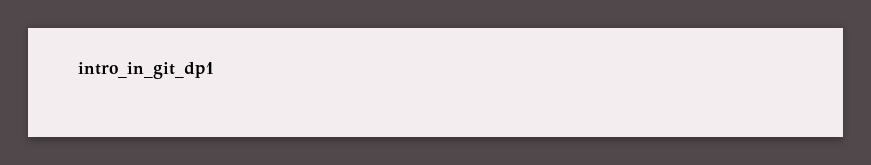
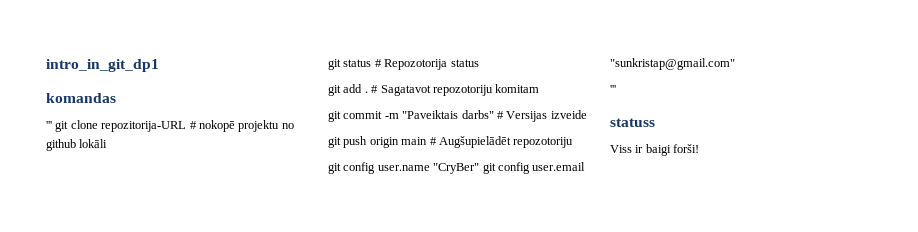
(214, 70) none -> [46,93,116,103] [46,120,294,132] [46,139,108,151] [328,59,479,70] [328,84,540,96] [328,110,587,122] [328,136,574,148] [328,162,586,174] [610,58,735,70] [610,85,616,93] [610,118,655,127] [610,144,700,156] // komandas // ''' git clone repozitorija-URL # nokopē projektu no github lokāli // git status # Repozotorija status // git add . # Sagatavot repozotoriju komitam // git commit -m "Paveiktais darbs" # Versijas izveide // git push origin main # Augšupielādēt repozotoriju // git config user.name "CryBer" git config user.email "sunkristap@gmail.com" // ''' // statuss // Viss ir baigi forši!

